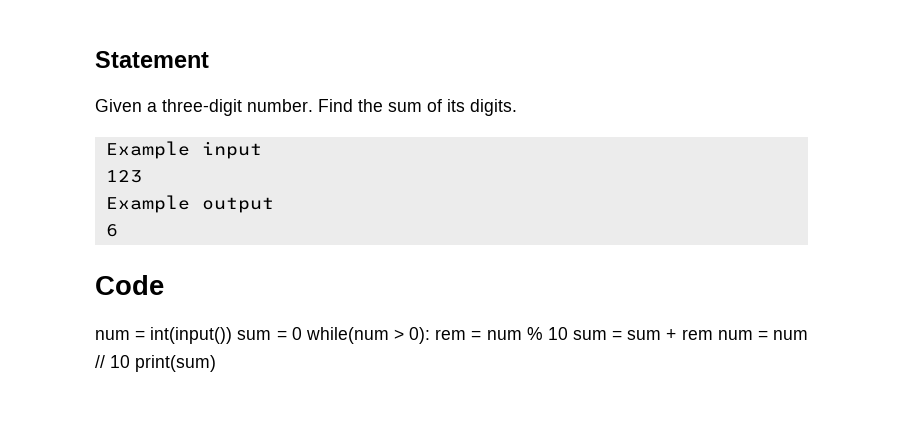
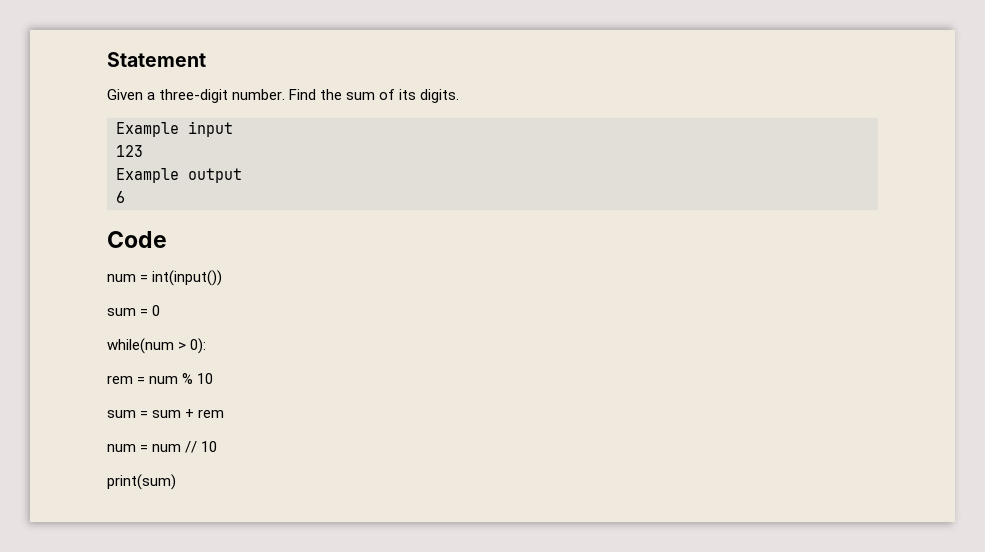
(233, 335) none -> (223, 278) //
(302, 333) none -> (161, 310) //
(431, 335) none -> (207, 346) //
(568, 333) none -> (214, 378) //
(713, 334) none -> (225, 413) //
(130, 361) none -> (218, 446) //

